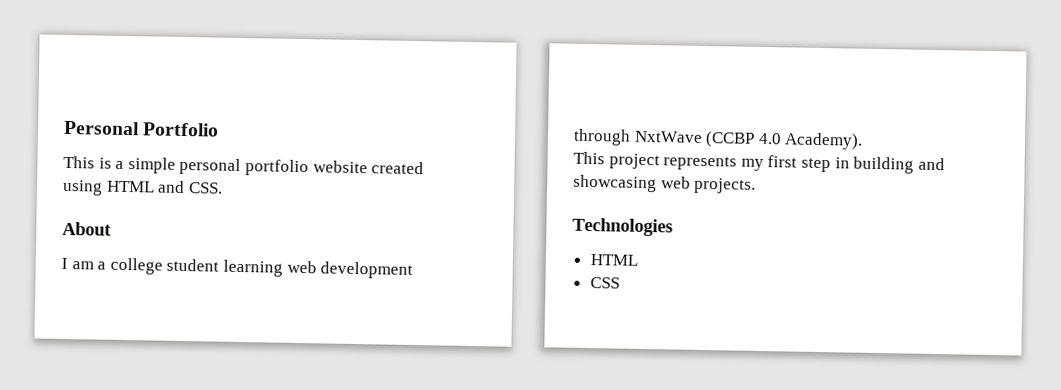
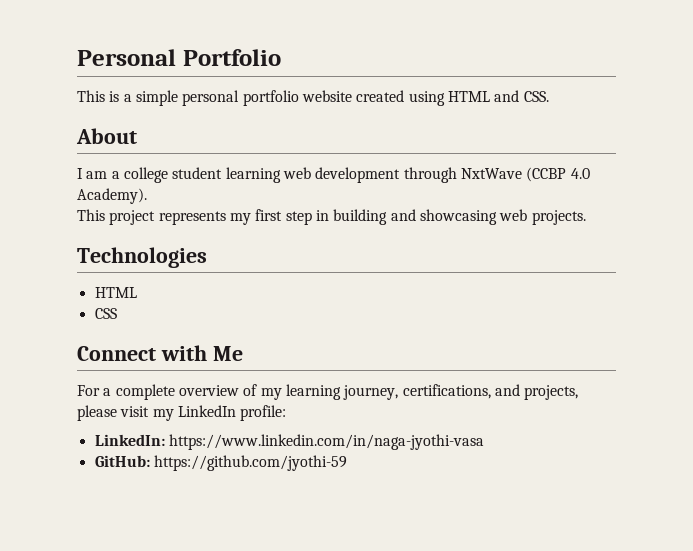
(620, 283) none -> [77,345,243,361] [77,384,579,400] [77,405,287,421] [94,434,484,450] [94,455,347,471] // Connect with Me // For a complete overview of my learning journey, certifications, and projects, please visit my LinkedIn profile: // LinkedIn: https://www.linkedin.com/in/naga-jyothi-vasa // GitHub: https://github.com/jyothi-59

